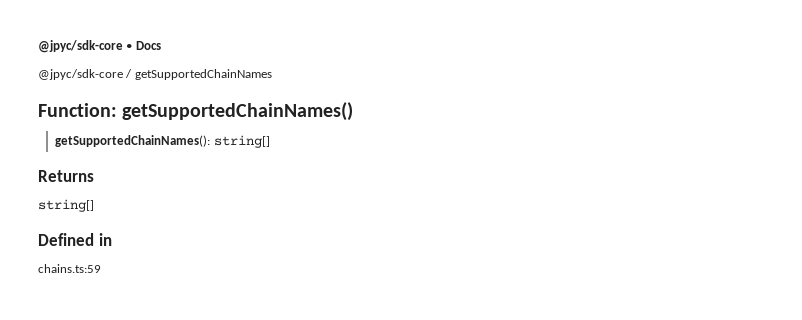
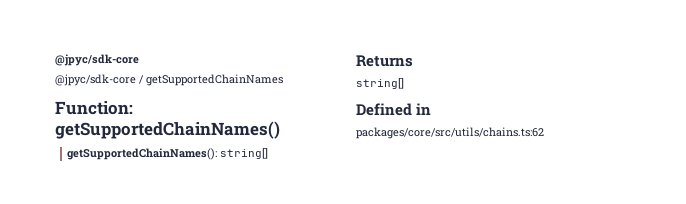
[38,40,161,53] @jpyc/sdk-core • Docs -> [55,54,139,66] @jpyc/sdk-core
[38,264,101,273] chains.ts:59 -> [356,127,544,139] packages/core/src/utils/chains.ts:62

